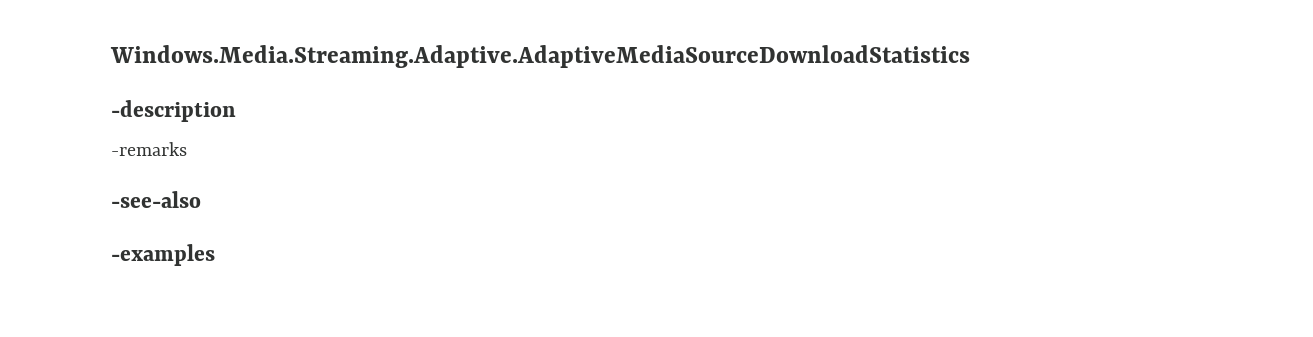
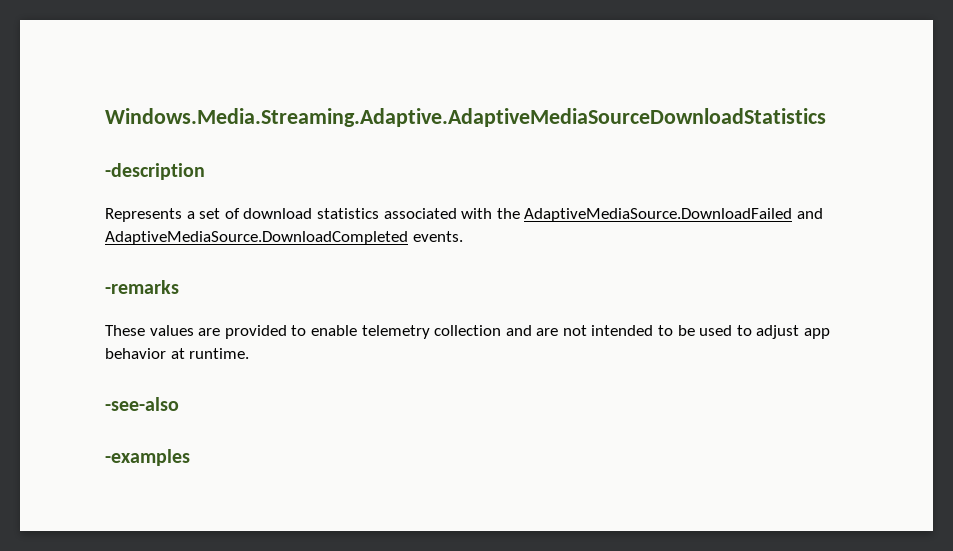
[111,142,187,156] -remarks -> [105,208,823,222] [105,231,463,245] [105,280,179,294] [105,325,831,339] [105,348,250,359] Represents a set of download statistics associated with the AdaptiveMediaSource.DownloadFailed and AdaptiveMediaSource.DownloadCompleted events. // -remarks // These values are provided to enable telemetry collection and are not intended to be used to adjust app behavior at runtime.

